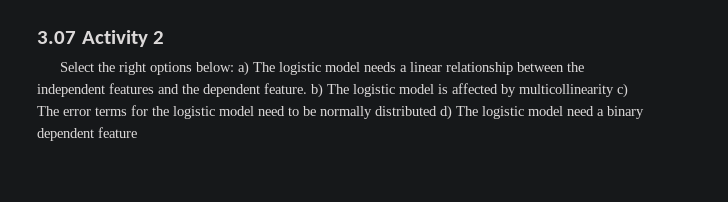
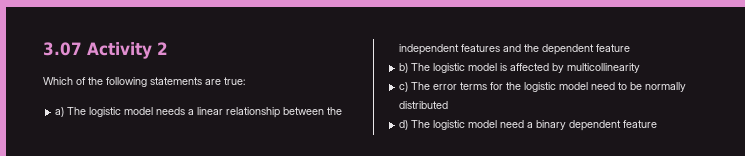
[59,62,234,75] Select the right options below: -> [43,77,245,87] Which of the following statements are true: //
[264,83,307,94] feature. -> [596,44,631,52] feature //
(614, 90) none -> (641, 68) //
(437, 111) none -> (449, 105) //

